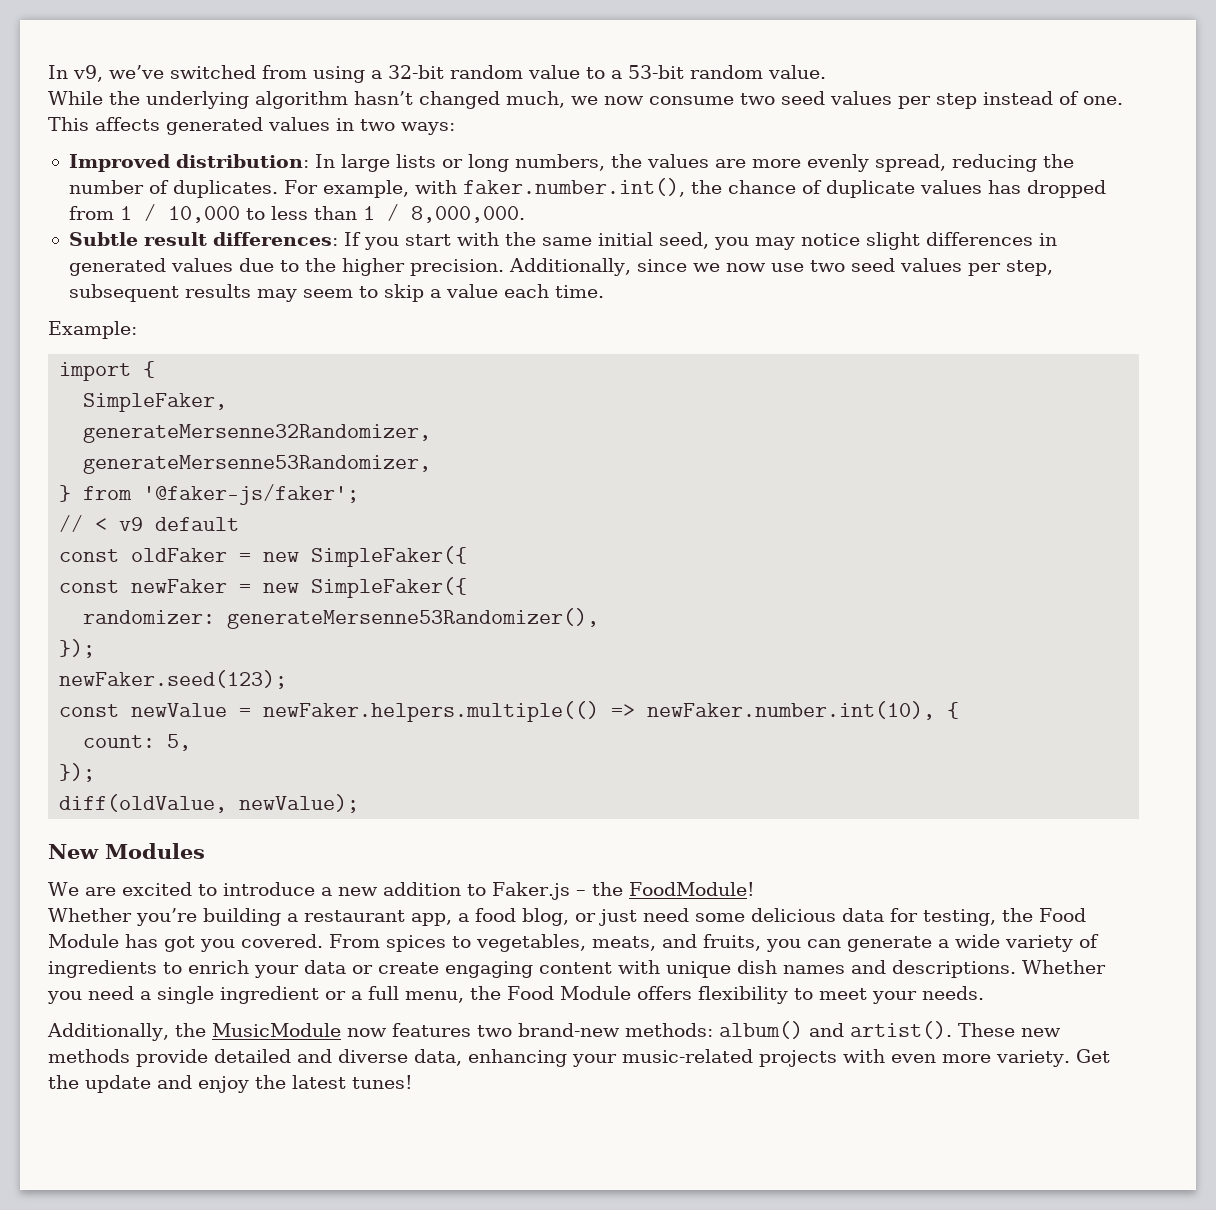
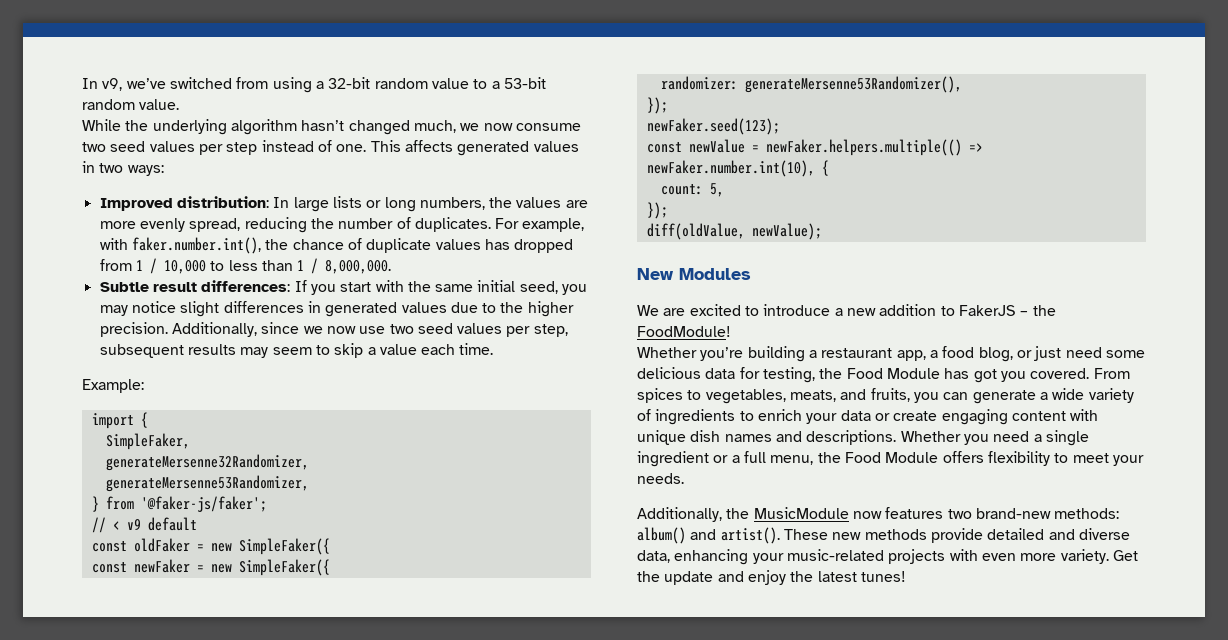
[491,882,570,900] Faker.js -> [958,305,1016,316] FakerJS

